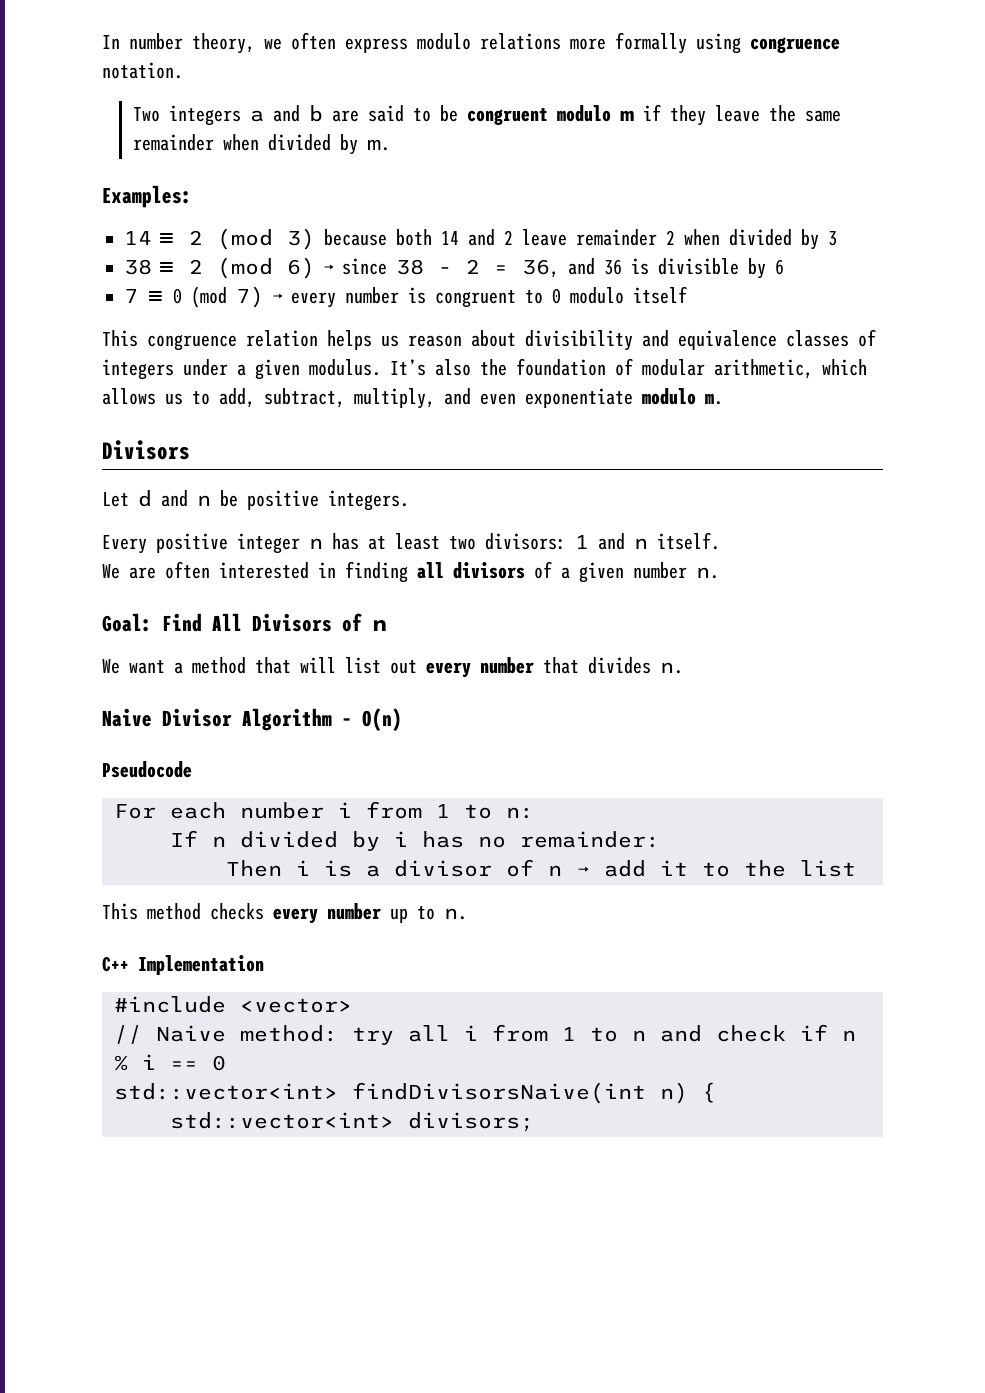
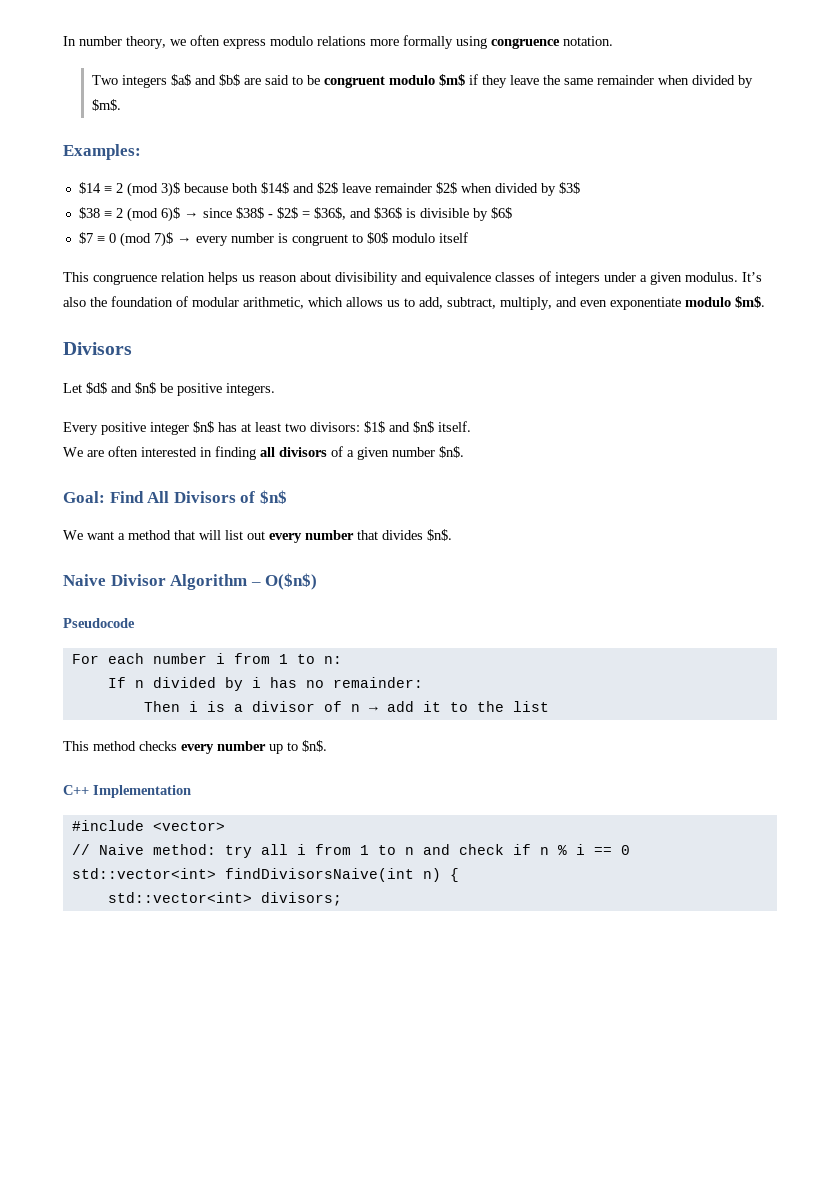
[249,105,323,122] a and b -> [170,74,240,86] $a$ and $b$
[619,110,634,121] m -> [438,74,465,86] $m$
[366,139,390,151] m. -> [91,99,121,111] $m$.
[124,228,315,250] 14 ≡ 2 (mod 3) -> [78,182,180,197] $14 ≡ 2 (mod 3)$
[441,229,513,246] 14 and 2 -> [260,182,338,194] $14$ and $2$
[666,229,837,250] [124,257,315,279] 2 when divided by 3 // 38 ≡ 2 (mod 6) -> [435,182,580,196] [78,207,180,222] $2$ when divided by $3$ // $38 ≡ 2 (mod 6)$
[396,258,622,278] 38 - 2 = 36, and 36 -> [235,207,402,220] $38$ - $2$ = $36$, and $36$
[775,259,784,275] [124,289,138,303] 6 // 7 -> [490,207,512,219] [78,232,93,244] $6$ // $7
[236,286,264,308] 7) -> [153,232,173,247] 7)$
[552,288,561,304] 0 -> [366,232,388,244] $0$
[705,393,723,405] m. -> [735,296,765,308] $m$.
[138,490,211,507] d and n -> [86,382,156,394] $d$ and $n$
[309,538,323,549] n -> [193,421,214,433] $n$
[575,533,648,550] 1 and n -> [364,421,434,433] $1$ and $n$
[696,567,719,579] n. -> [439,446,464,458] $n$.
[372,620,387,631] n -> [259,490,287,504] $n$
[660,662,683,674] n. -> [427,529,452,541] $n$.
[362,708,402,731] O(n) -> [265,573,318,590] O($n$)
[444,908,467,920] n. -> [302,740,327,752] $n$.

